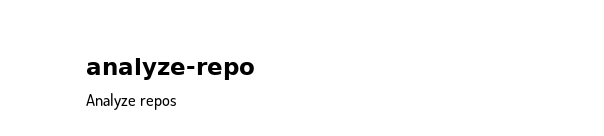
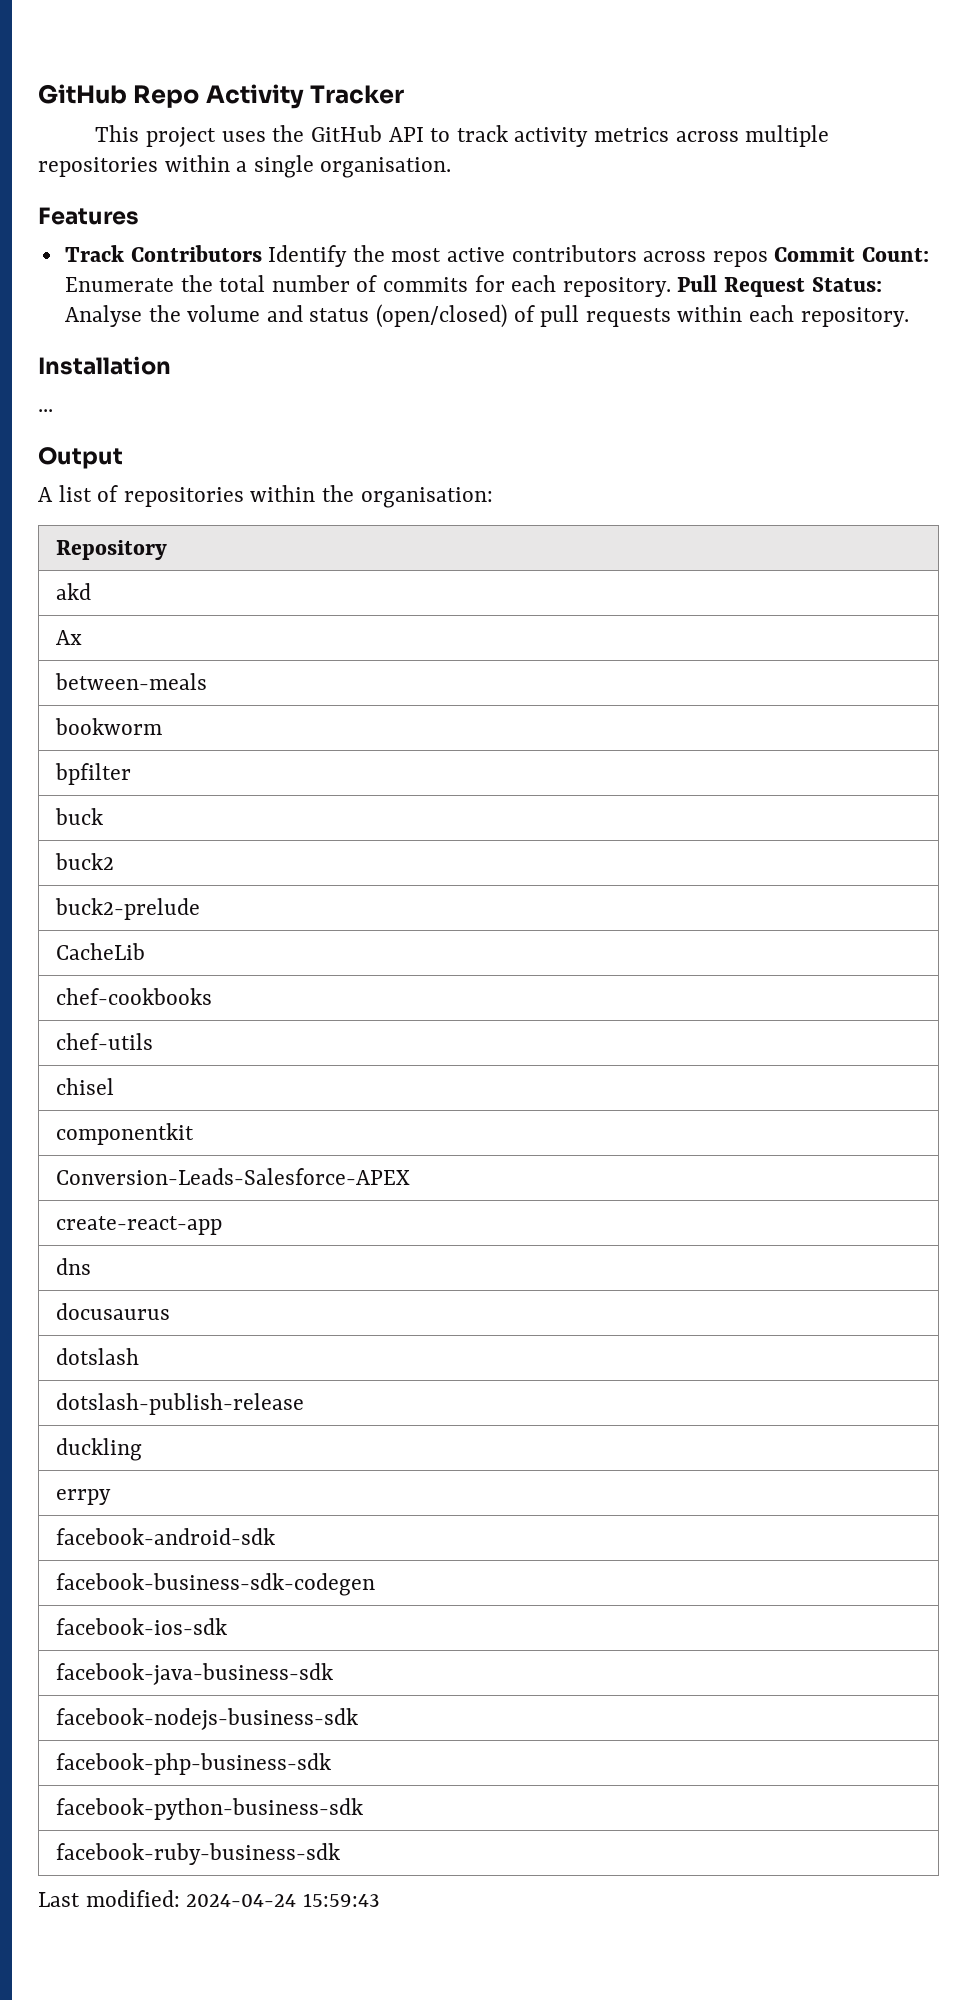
[86,58,255,80] [86,93,177,110] analyze-repo // Analyze repos -> [38,84,405,109] [95,125,830,147] [38,155,452,178] [38,207,139,225] [64,245,930,267] [64,275,882,297] [64,304,909,328] [38,356,171,375] [38,409,53,412] [38,447,123,469] [38,485,493,508] [56,540,168,560] [56,583,92,600] [56,630,83,645] [55,673,208,690] [55,718,163,735] [55,763,132,785] [55,808,104,825] [55,853,115,870] [55,898,201,920] [56,943,146,960] [56,988,213,1005] [56,1033,154,1050] [56,1078,115,1095] [56,1123,195,1145] [56,1168,411,1185] [56,1216,223,1235] [56,1258,92,1275] [56,1303,171,1320] [56,1348,140,1365] [56,1393,305,1415] [56,1438,143,1461] [56,1489,112,1505] [56,1528,276,1545] [56,1573,376,1596] [56,1618,228,1635] [56,1663,334,1685] [56,1708,359,1730] [56,1753,332,1775] [56,1798,364,1820] [56,1843,341,1865] [38,1890,380,1907] GitHub Repo Activity Tracker // This project uses the GitHub API to track activity metrics across multiple repositories within a single organisation. // Features // Track Contributors Identify the most active contributors across repos Commit Count: Enumerate the total number of commits for each repository. Pull Request Status: Analyse the volume and status (open/closed) of pull requests within each repository. // Installation // ... // Output // A list of repositories within the organisation: // Repository // akd // Ax // between-meals // bookworm // bpfilter // buck // buck2 // buck2-prelude // CacheLib // chef-cookbooks // chef-utils // chisel // componentkit // Conversion-Leads-Salesforce-APEX // create-react-app // dns // docusaurus // dotslash // dotslash-publish-release // duckling // errpy // facebook-android-sdk // facebook-business-sdk-codegen // facebook-ios-sdk // facebook-java-business-sdk // facebook-nodejs-business-sdk // facebook-php-business-sdk // facebook-python-business-sdk // facebook-ruby-business-sdk // Last modified: 2024-04-24 15:59:43

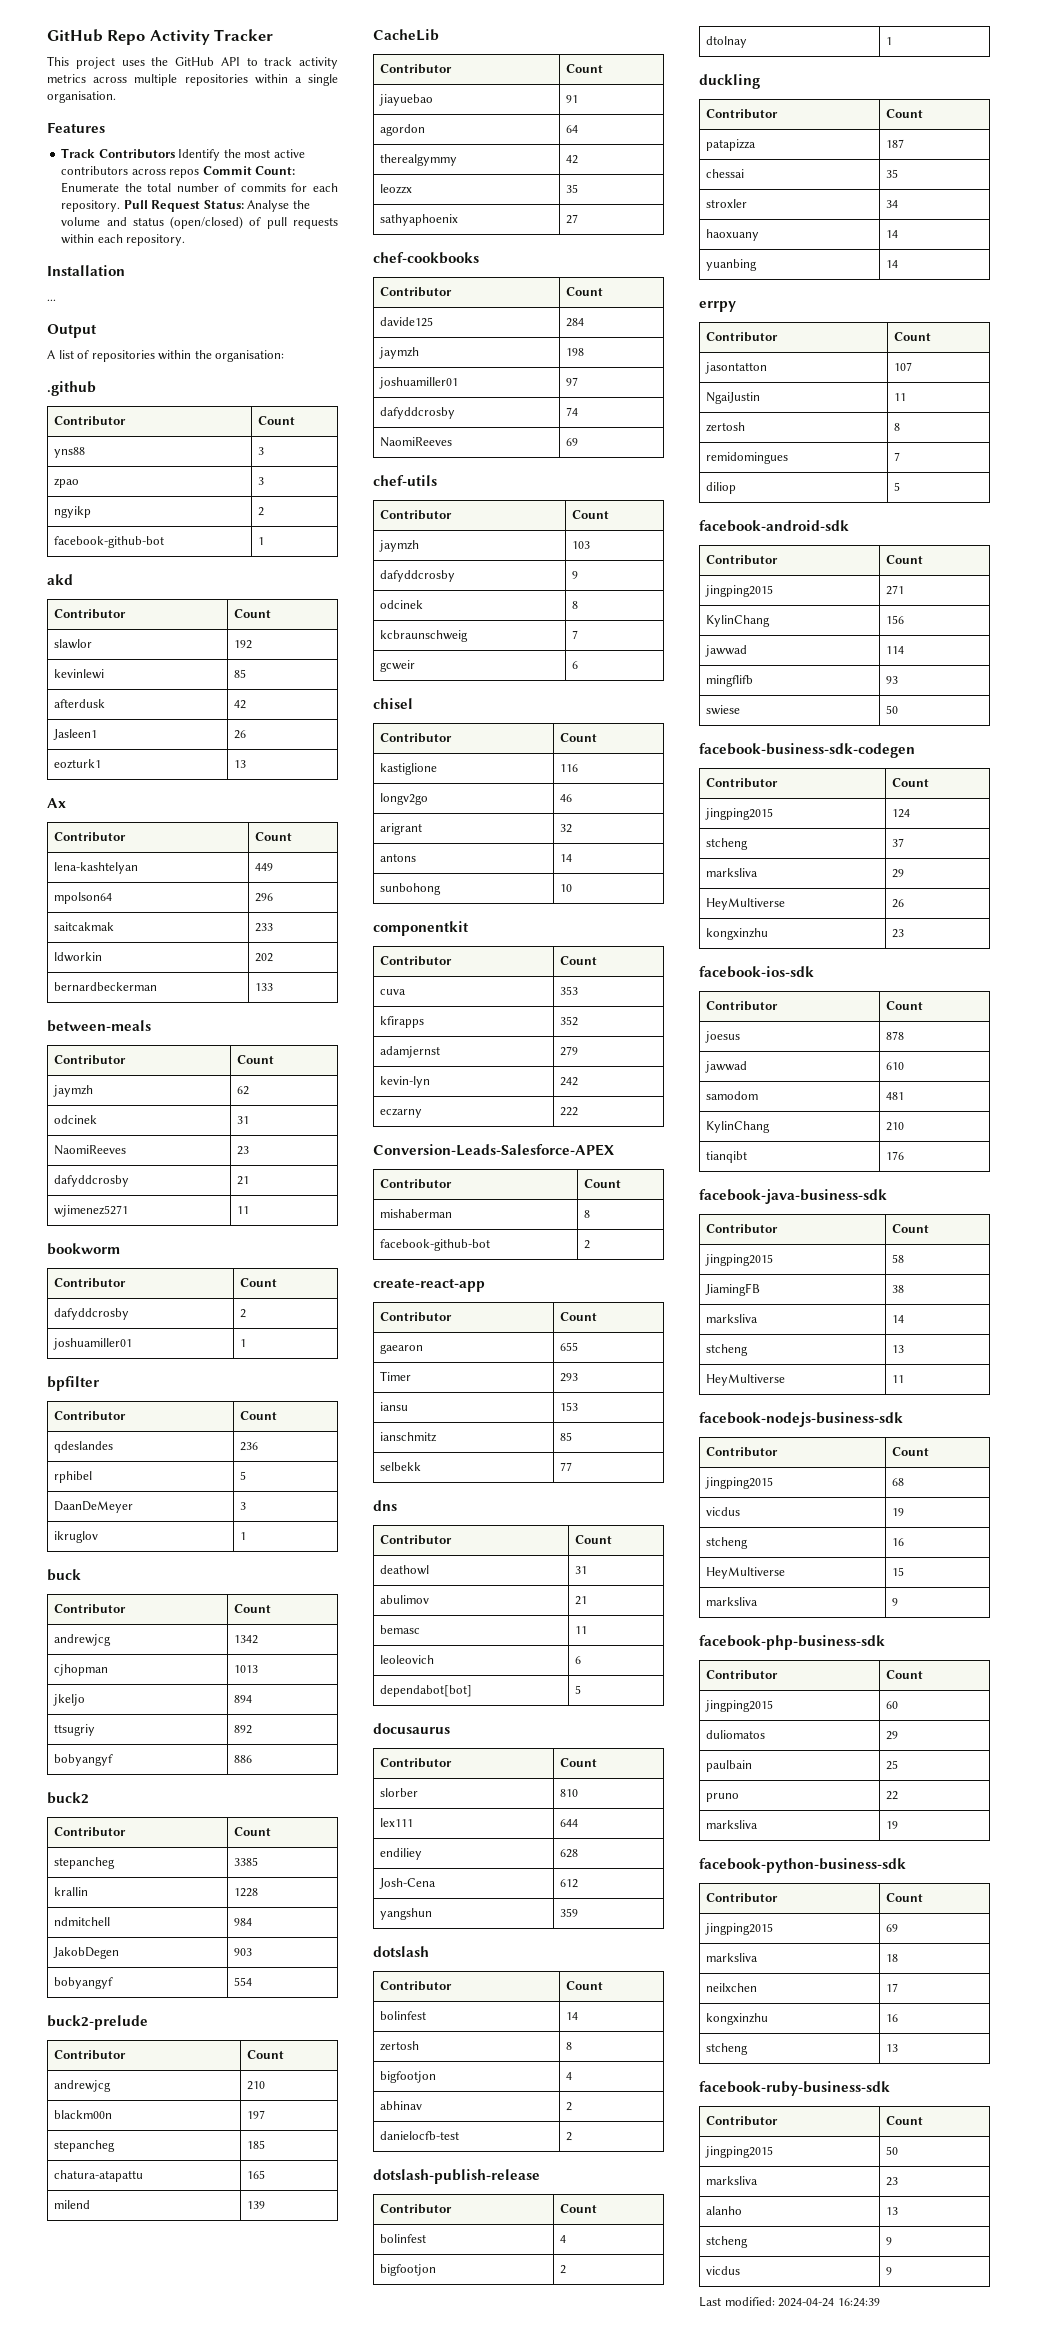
[56,540,168,560] [56,583,92,600] [56,630,83,645] [55,673,208,690] [55,718,163,735] [55,763,132,785] [55,808,104,825] [55,853,115,870] [55,898,201,920] [56,943,146,960] [56,988,213,1005] [56,1033,154,1050] [56,1078,115,1095] [56,1123,195,1145] [56,1168,411,1185] [56,1216,223,1235] [56,1258,92,1275] [56,1303,171,1320] [56,1348,140,1365] [56,1393,305,1415] [56,1438,143,1461] [56,1489,112,1505] [56,1528,276,1545] [56,1573,376,1596] [56,1618,228,1635] [56,1663,334,1685] [56,1708,359,1730] [56,1753,332,1775] [56,1798,364,1820] [56,1843,341,1865] // Repository // akd // Ax // between-meals // bookworm // bpfilter // buck // buck2 // buck2-prelude // CacheLib // chef-cookbooks // chef-utils // chisel // componentkit // Conversion-Leads-Salesforce-APEX // create-react-app // dns // docusaurus // dotslash // dotslash-publish-release // duckling // errpy // facebook-android-sdk // facebook-business-sdk-codegen // facebook-ios-sdk // facebook-java-business-sdk // facebook-nodejs-business-sdk // facebook-php-business-sdk // facebook-python-business-sdk // facebook-ruby-business-sdk -> [47,381,96,396] [53,416,126,426] [257,416,295,425] [53,447,85,458] [257,447,264,455] [53,478,79,488] [257,477,264,485] [53,506,91,518] [257,507,264,516] [53,536,164,548] [257,537,264,545] [47,574,73,585] [53,609,126,619] [233,609,271,618] [53,639,92,649] [233,640,252,649] [53,669,104,679] [233,669,246,678] [53,699,105,708] [233,700,246,709] [52,729,97,740] [233,730,246,739] [53,759,101,769] [233,760,246,768] [47,798,66,808] [53,832,126,842] [254,832,292,841] [53,862,138,874] [254,863,273,871] [53,892,112,904] [254,893,273,902] [53,922,114,931] [254,923,273,932] [53,952,102,962] [254,953,273,962] [53,982,157,991] [254,983,273,991] [47,1020,151,1032] [53,1055,126,1065] [236,1055,274,1064] [52,1085,93,1097] [236,1086,249,1095] [53,1115,97,1124] [236,1116,249,1124] [53,1145,126,1155] [236,1146,249,1155] [53,1175,129,1187] [236,1176,249,1185] [53,1205,128,1217] [236,1206,249,1214] [47,1243,120,1255] [53,1278,126,1288] [239,1278,277,1287] [53,1308,129,1320] [239,1309,246,1318] [52,1338,132,1350] [239,1339,246,1347] [47,1376,99,1391] [53,1411,126,1421] [239,1411,277,1420] [53,1441,113,1453] [239,1442,258,1451] [53,1471,92,1483] [239,1471,246,1480] [53,1501,133,1513] [239,1502,246,1510] [53,1531,98,1543] [239,1532,246,1540] [47,1569,81,1581] [53,1604,126,1614] [233,1604,271,1613] [53,1634,111,1646] [233,1635,258,1644] [53,1664,108,1676] [233,1665,258,1673] [52,1694,85,1706] [233,1695,252,1703] [53,1724,95,1736] [233,1725,252,1734] [53,1754,113,1766] [233,1755,252,1763] [47,1792,89,1804] [53,1827,126,1837] [233,1827,271,1836] [53,1857,115,1869] [233,1857,258,1866] [53,1887,88,1896] [233,1888,258,1897] [53,1917,110,1926] [233,1918,252,1926] [52,1947,119,1959] [233,1948,252,1956] [53,1977,113,1989] [233,1977,252,1986] [47,2015,148,2030] [53,2050,126,2060] [246,2050,284,2059] [53,2080,111,2092] [246,2081,265,2090] [53,2110,112,2119] [246,2110,265,2119] [53,2140,115,2152] [246,2140,265,2149] [53,2170,143,2182] [246,2170,265,2179] [53,2200,90,2209] [246,2201,265,2209] [373,29,439,41] [379,64,452,74] [565,64,603,73] [378,94,433,106] [565,95,578,103] [379,124,425,136] [565,125,578,133] [379,154,457,166] [565,155,578,164] [379,184,412,194] [565,184,578,193] [379,214,458,226] [565,214,578,224] [373,252,479,264] [379,287,452,297] [565,287,603,296] [379,317,433,327] [565,318,584,327] [378,347,419,359] [565,348,584,356] [378,377,458,389] [565,377,578,386] [379,407,455,419] [565,407,578,416] [379,437,452,447] [565,438,578,446] [373,475,437,486] [379,510,452,520] [571,510,609,519] [378,540,419,552] [571,541,590,549] [379,570,455,582] [571,571,578,579] [379,600,423,609] [571,601,578,609] [379,630,468,642] [571,630,578,639] [379,660,415,672] [571,661,578,669] [373,698,413,709] [379,733,452,743] [559,733,597,742] [379,763,437,775] [559,764,578,772] [379,793,428,805] [559,794,572,802] [379,823,422,835] [559,824,572,833] [379,853,416,862] [559,854,572,862] [379,883,441,895] [559,884,572,892] [373,921,469,936] [379,956,452,966] [559,956,597,965] [379,989,406,995] [559,986,578,995] [379,1016,424,1028] [559,1016,578,1026] [379,1046,440,1058] [559,1046,578,1056] [379,1076,430,1088] [559,1077,578,1086] [379,1108,422,1118] [559,1107,578,1116] [373,1144,614,1156] [379,1179,452,1189] [583,1179,621,1188] [379,1209,452,1218] [583,1210,590,1218] [379,1239,490,1251] [583,1240,590,1249] [373,1278,485,1292] [379,1312,452,1322] [559,1312,597,1321] [379,1344,423,1354] [559,1342,578,1351] [379,1371,411,1381] [559,1373,578,1382] [379,1402,408,1411] [559,1402,578,1411] [379,1432,437,1442] [559,1432,572,1441] [379,1462,421,1471] [559,1462,572,1471] [373,1500,397,1511] [379,1535,452,1545] [574,1535,612,1544] [379,1565,429,1575] [574,1566,587,1574] [379,1595,429,1604] [574,1596,587,1605] [379,1625,420,1634] [574,1626,587,1634] [379,1655,434,1664] [574,1656,581,1664] [379,1685,472,1697] [574,1685,581,1694] [373,1723,450,1734] [379,1758,452,1768] [559,1758,597,1767] [379,1788,418,1797] [559,1789,578,1797] [379,1818,413,1827] [559,1819,578,1827] [379,1848,422,1860] [559,1849,578,1858] [378,1878,436,1889] [559,1879,578,1888] [379,1908,432,1920] [559,1908,578,1917] [373,1946,429,1957] [379,1981,452,1991] [565,1981,603,1990] [379,2011,426,2020] [565,2012,578,2020] [379,2041,419,2051] [565,2042,572,2050] [379,2071,436,2083] [565,2072,572,2080] [379,2101,422,2110] [565,2102,572,2111] [379,2131,459,2140] [565,2132,572,2141] [373,2169,540,2184] [379,2204,452,2214] [559,2204,597,2213] [379,2234,426,2243] [559,2235,566,2243] [379,2264,436,2276] [559,2265,566,2274] [705,36,747,48] [885,37,892,45] [699,74,760,89] [705,109,778,119] [885,109,923,118] [705,139,756,151] [885,139,904,148] [705,169,744,178] [885,169,898,178] [705,199,747,208] [885,200,898,208] [705,229,759,241] [885,230,898,238] [705,259,757,271] [885,260,898,268] [699,301,736,312] [705,332,778,342] [893,332,931,341] [704,362,767,374] [893,362,912,371] [705,392,760,404] [893,393,906,401] [705,422,745,432] [893,423,900,431] [705,452,788,464] [893,452,900,461] [705,482,736,494] [893,482,900,491] [699,520,849,532] [705,555,778,565] [885,555,923,564] [704,585,773,597] [885,585,904,595] [705,615,770,627] [885,615,904,624] [704,645,747,657] [885,646,904,654] [705,675,753,687] [885,676,898,684] [705,705,740,715] [885,705,898,714] [699,743,915,758] [705,778,778,788] [891,778,929,787] [704,808,773,820] [891,809,910,818] [705,838,748,850] [891,838,904,847] [705,868,758,877] [891,869,904,878] [705,898,785,910] [891,899,904,908] [705,928,768,940] [891,929,904,938] [699,966,814,978] [705,1001,778,1011] [885,1001,923,1010] [704,1031,740,1043] [885,1031,904,1040] [704,1061,747,1073] [885,1062,904,1070] [705,1091,758,1100] [885,1092,904,1100] [705,1121,770,1133] [885,1122,904,1131] [705,1151,747,1163] [885,1151,904,1160] [699,1189,887,1204] [705,1224,778,1234] [891,1224,929,1233] [704,1254,773,1266] [891,1254,904,1263] [704,1283,760,1296] [891,1285,904,1293] [705,1314,758,1323] [891,1315,904,1323] [705,1344,748,1356] [891,1345,904,1353] [705,1374,785,1386] [891,1375,904,1383] [699,1412,903,1427] [705,1447,778,1457] [891,1447,929,1456] [704,1477,773,1489] [891,1478,904,1486] [705,1507,740,1516] [891,1508,904,1516] [705,1537,748,1549] [891,1538,904,1546] [705,1567,785,1579] [891,1567,904,1576] [705,1597,758,1606] [891,1598,898,1606] [699,1635,885,1650] [705,1670,778,1680] [885,1670,923,1679] [704,1700,773,1712] [885,1701,898,1709] [705,1730,765,1739] [885,1731,898,1740] [705,1760,752,1772] [885,1760,898,1770] [705,1793,739,1802] [885,1791,898,1800] [705,1820,758,1829] [885,1821,898,1829] [699,1858,906,1873] [705,1893,778,1903] [885,1893,923,1902] [704,1923,773,1935] [885,1924,898,1932] [705,1953,758,1962] [885,1954,898,1962] [705,1983,757,1992] [885,1983,898,1992] [705,2013,768,2025] [885,2014,898,2022] [705,2043,748,2055] [885,2044,898,2052] [699,2081,890,2096] [705,2116,778,2126] [885,2116,923,2125] [704,2146,773,2158] [885,2146,898,2155] [705,2176,758,2185] [885,2177,898,2186] [705,2206,742,2215] [885,2207,898,2215] [705,2236,748,2248] [885,2237,892,2245] [705,2266,740,2275] [885,2267,892,2275] // .github // Contributor | Count // yns88 | 3 // zpao | 3 // ngyikp | 2 // facebook-github-bot | 1 // akd // Contributor | Count // slawlor | 192 // kevinlewi | 85 // afterdusk | 42 // Jasleen1 | 26 // eozturk1 | 13 // Ax // Contributor | Count // lena-kashtelyan | 449 // mpolson64 | 296 // saitcakmak | 233 // ldworkin | 202 // bernardbeckerman | 133 // between-meals // Contributor | Count // jaymzh | 62 // odcinek | 31 // NaomiReeves | 23 // dafyddcrosby | 21 // wjimenez5271 | 11 // bookworm // Contributor | Count // dafyddcrosby | 2 // joshuamiller01 | 1 // bpfilter // Contributor | Count // qdeslandes | 236 // rphibel | 5 // DaanDeMeyer | 3 // ikruglov | 1 // buck // Contributor | Count // andrewjcg | 1342 // cjhopman | 1013 // jkeljo | 894 // ttsugriy | 892 // bobyangyf | 886 // buck2 // Contributor | Count // stepancheg | 3385 // krallin | 1228 // ndmitchell | 984 // JakobDegen | 903 // bobyangyf | 554 // buck2-prelude // Contributor | Count // andrewjcg | 210 // blackm00n | 197 // stepancheg | 185 // chatura-atapattu | 165 // milend | 139 // CacheLib // Contributor | Count // jiayuebao | 91 // agordon | 64 // therealgymmy | 42 // leozzx | 35 // sathyaphoenix | 27 // chef-cookbooks // Contributor | Count // davide125 | 284 // jaymzh | 198 // joshuamiller01 | 97 // dafyddcrosby | 74 // NaomiReeves | 69 // chef-utils // Contributor | Count // jaymzh | 103 // dafyddcrosby | 9 // odcinek | 8 // kcbraunschweig | 7 // gcweir | 6 // chisel // Contributor | Count // kastiglione | 116 // longv2go | 46 // arigrant | 32 // antons | 14 // sunbohong | 10 // componentkit // Contributor | Count // cuva | 353 // kfirapps | 352 // adamjernst | 279 // kevin-lyn | 242 // eczarny | 222 // Conversion-Leads-Salesforce-APEX // Contributor | Count // mishaberman | 8 // facebook-github-bot | 2 // create-react-app // Contributor | Count // gaearon | 655 // Timer | 293 // iansu | 153 // ianschmitz | 85 // selbekk | 77 // dns // Contributor | Count // deathowl | 31 // abulimov | 21 // bemasc | 11 // leoleovich | 6 // dependabot[bot] | 5 // docusaurus // Contributor | Count // slorber | 810 // lex111 | 644 // endiliey | 628 // Josh-Cena | 612 // yangshun | 359 // dotslash // Contributor | Count // bolinfest | 14 // zertosh | 8 // bigfootjon | 4 // abhinav | 2 // danielocfb-test | 2 // dotslash-publish-release // Contributor | Count // bolinfest | 4 // bigfootjon | 2 // dtolnay | 1 // duckling // Contributor | Count // patapizza | 187 // chessai | 35 // stroxler | 34 // haoxuany | 14 // yuanbing | 14 // errpy // Contributor | Count // jasontatton | 107 // NgaiJustin | 11 // zertosh | 8 // remidomingues | 7 // diliop | 5 // facebook-android-sdk // Contributor | Count // jingping2015 | 271 // KylinChang | 156 // jawwad | 114 // mingflifb | 93 // swiese | 50 // facebook-business-sdk-codegen // Contributor | Count // jingping2015 | 124 // stcheng | 37 // marksliva | 29 // HeyMultiverse | 26 // kongxinzhu | 23 // facebook-ios-sdk // Contributor | Count // joesus | 878 // jawwad | 610 // samodom | 481 // KylinChang | 210 // tianqibt | 176 // facebook-java-business-sdk // Contributor | Count // jingping2015 | 58 // JiamingFB | 38 // marksliva | 14 // stcheng | 13 // HeyMultiverse | 11 // facebook-nodejs-business-sdk // Contributor | Count // jingping2015 | 68 // vicdus | 19 // stcheng | 16 // HeyMultiverse | 15 // marksliva | 9 // facebook-php-business-sdk // Contributor | Count // jingping2015 | 60 // duliomatos | 29 // paulbain | 25 // pruno | 22 // marksliva | 19 // facebook-python-business-sdk // Contributor | Count // jingping2015 | 69 // marksliva | 18 // neilxchen | 17 // kongxinzhu | 16 // stcheng | 13 // facebook-ruby-business-sdk // Contributor | Count // jingping2015 | 50 // marksliva | 23 // alanho | 13 // stcheng | 9 // vicdus | 9
[302,1893,380,1907] 15:59:43 -> [837,2298,880,2307] 16:24:39

